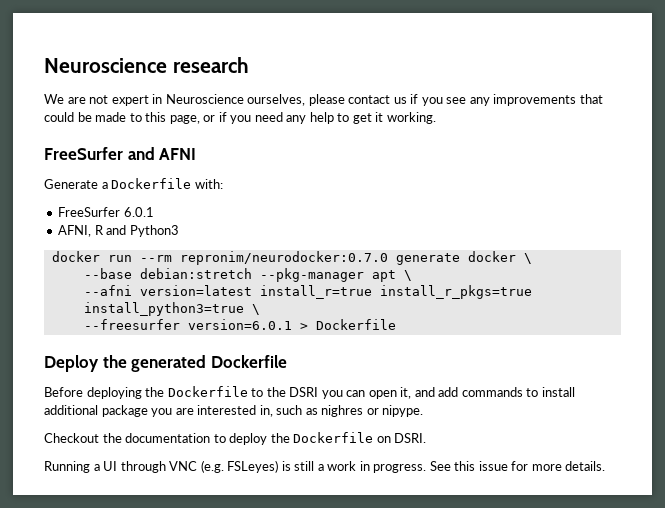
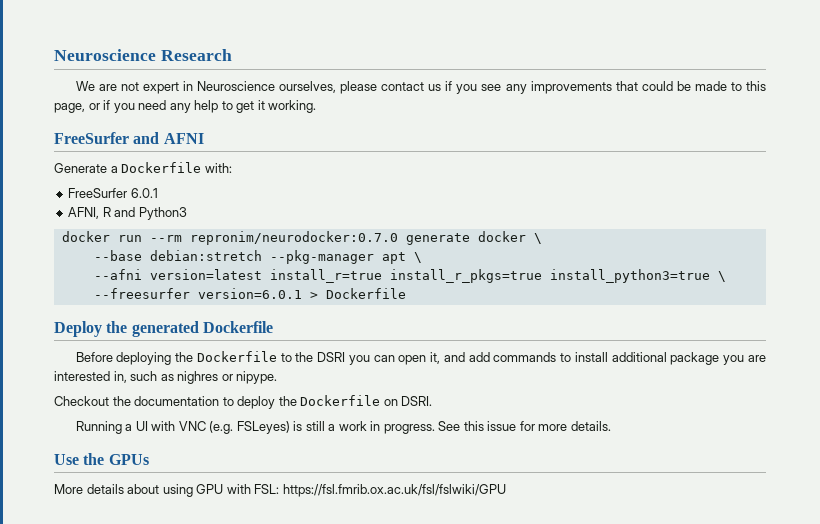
[44,57,249,73] Neuroscience research -> [54,49,232,61] Neuroscience Research
[120,461,166,473] through -> [151,421,176,431] with
(606, 466) none -> [54,453,149,465] [54,484,506,497] // Use the GPUs // More details about using GPU with FSL: https://fsl.fmrib.ox.ac.uk/fsl/fslwiki/GPU

